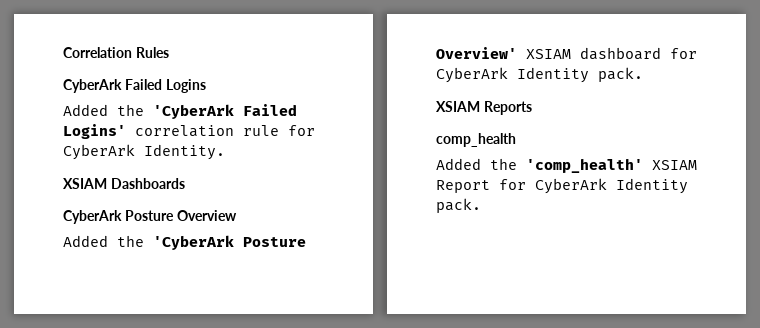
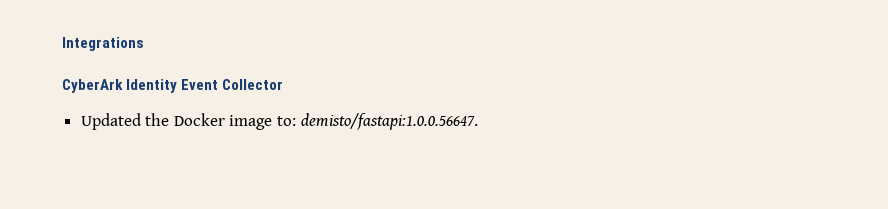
[63,47,169,58] [63,79,206,93] [63,104,297,119] [63,124,315,139] [63,144,225,160] [63,178,185,189] [63,210,237,224] [63,235,306,250] [436,47,697,60] [436,67,643,83] [436,101,532,115] [436,133,516,147] [436,158,697,173] [436,178,688,194] [436,198,481,213] Correlation Rules // CyberArk Failed Logins // Added the 'CyberArk Failed Logins' correlation rule for CyberArk Identity. // XSIAM Dashboards // CyberArk Posture Overview // Added the 'CyberArk Posture Overview' XSIAM dashboard for CyberArk Identity pack. // XSIAM Reports // comp_health // Added the 'comp_health' XSIAM Report for CyberArk Identity pack. -> [62,37,144,51] [62,79,284,93] [80,113,478,130] Integrations // CyberArk Identity Event Collector // Updated the Docker image to: demisto/fastapi:1.0.0.56647.

